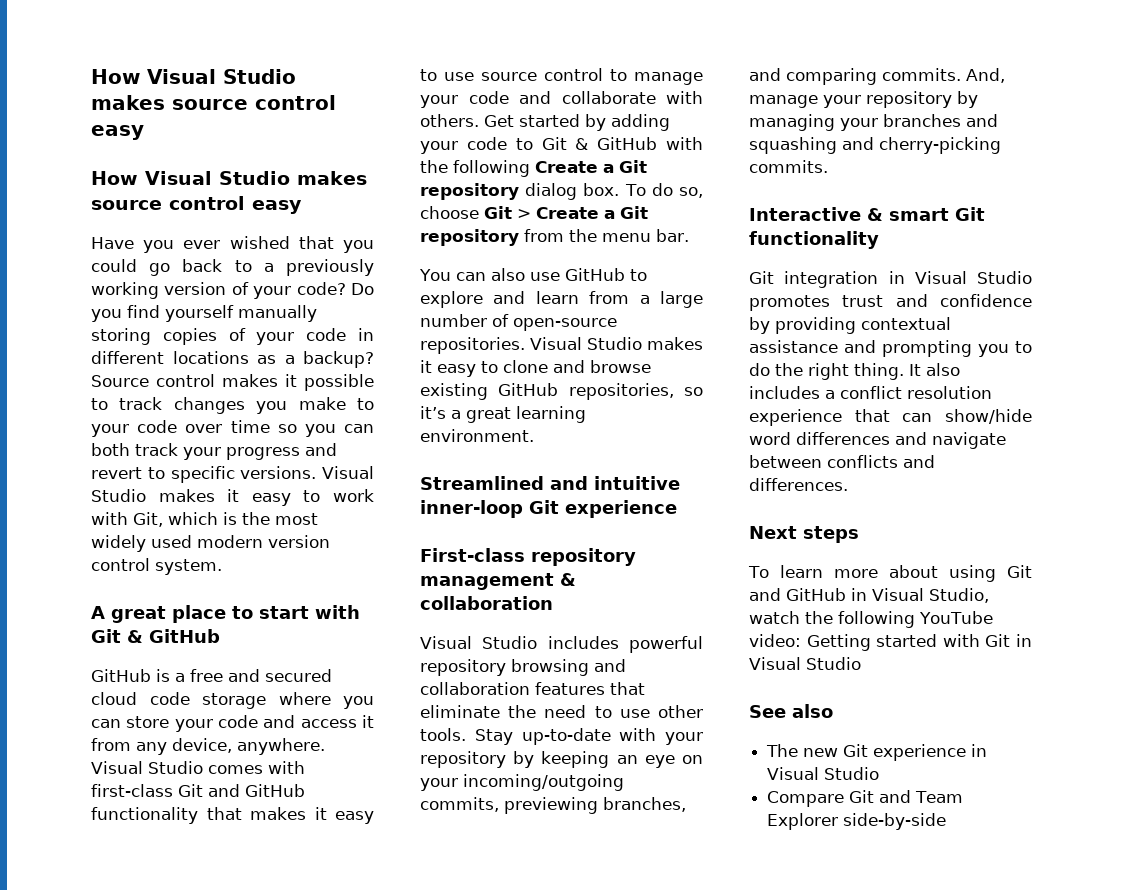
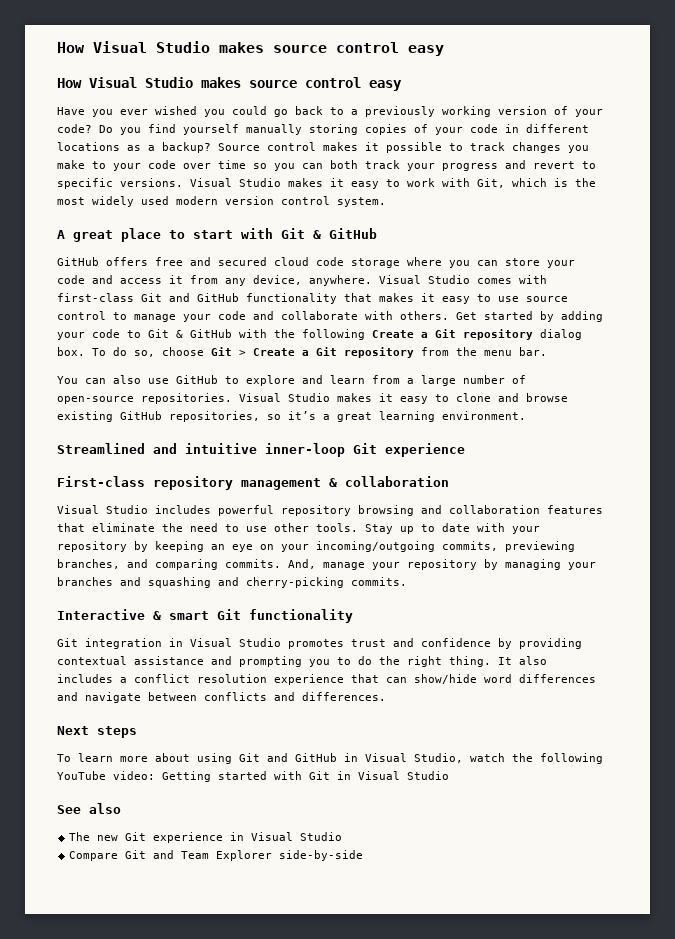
[298,236,334,249] that -> (197, 110) none
[156,669,185,682] is a -> [106,257,148,266] offers
[521,728,611,745] up-to-date -> [400,523,470,534] up to date

